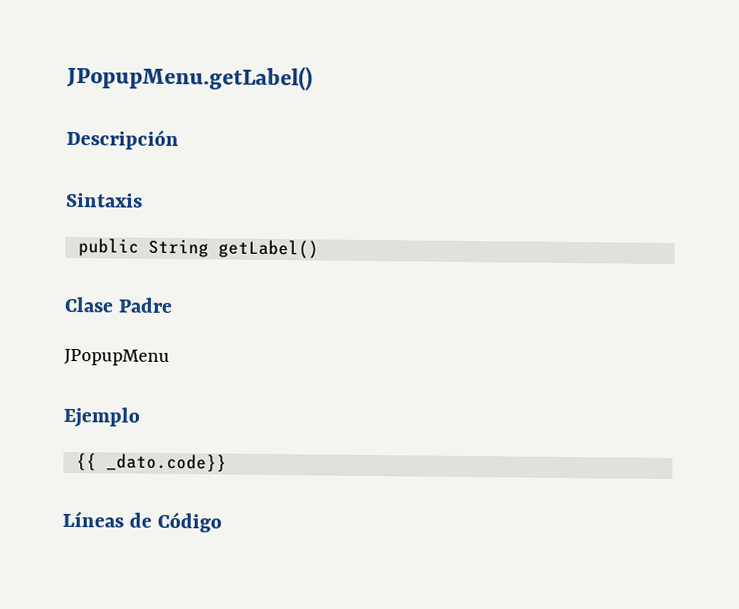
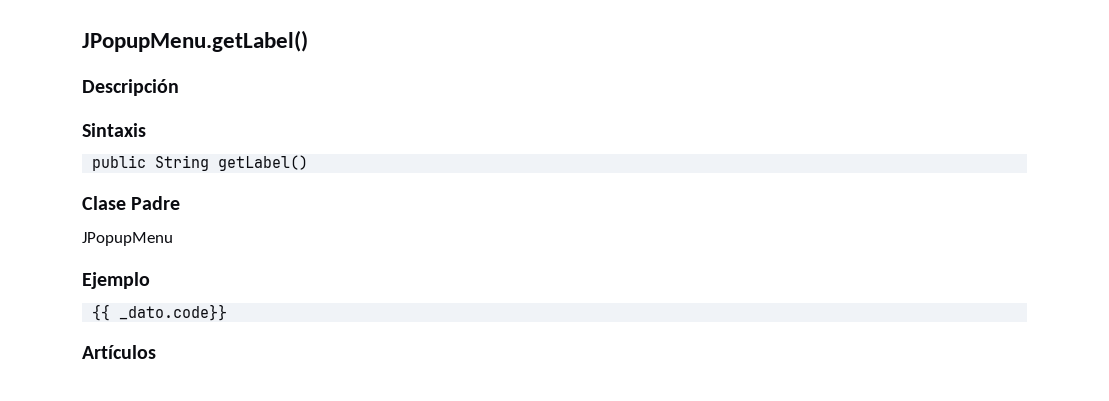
[62,510,223,533] Líneas de Código -> [82,345,156,359] Artículos

